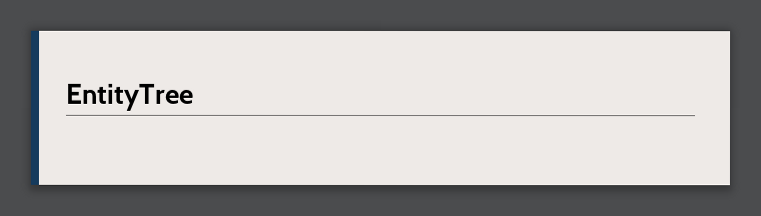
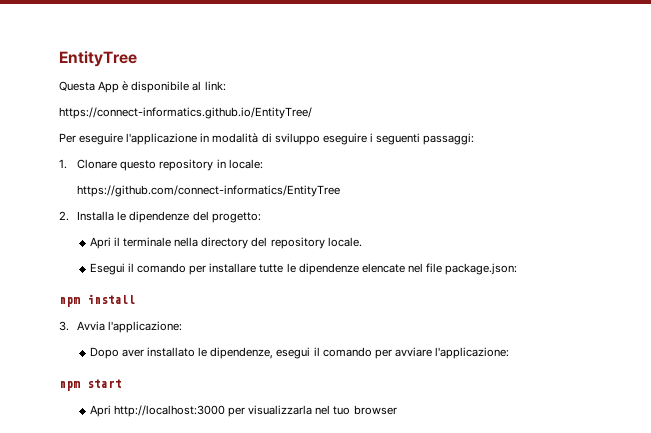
(194, 97) none -> [59,81,226,93] [59,107,312,119] [59,133,475,145] [59,159,263,171] [77,185,341,197] [59,211,261,223] [89,237,362,249] [89,263,518,275] [59,294,136,307] [59,321,183,333] [89,347,509,359] [59,379,122,391] [89,405,397,417] // Questa App è disponibile al link: // https://connect-informatics.github.io/EntityTree/ // Per eseguire l'applicazione in modalità di sviluppo eseguire i seguenti passaggi: // 1. Clonare questo repository in locale: // https://github.com/connect-informatics/EntityTree // 2. Installa le dipendenze del progetto: // Apri il terminale nella directory del repository locale. // Esegui il comando per installare tutte le dipendenze elencate nel file package.json: // npm install // 3. Avvia l'applicazione: // Dopo aver installato le dipendenze, esegui il comando per avviare l'applicazione: // npm start // Apri http://localhost:3000 per visualizzarla nel tuo browser

